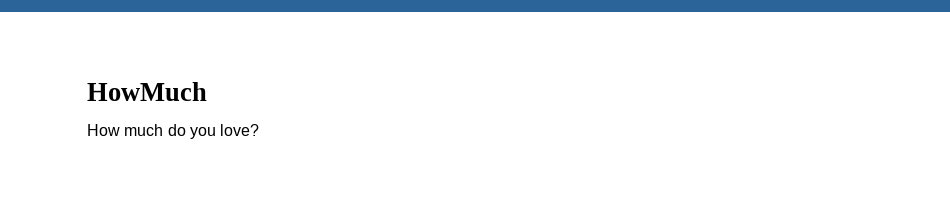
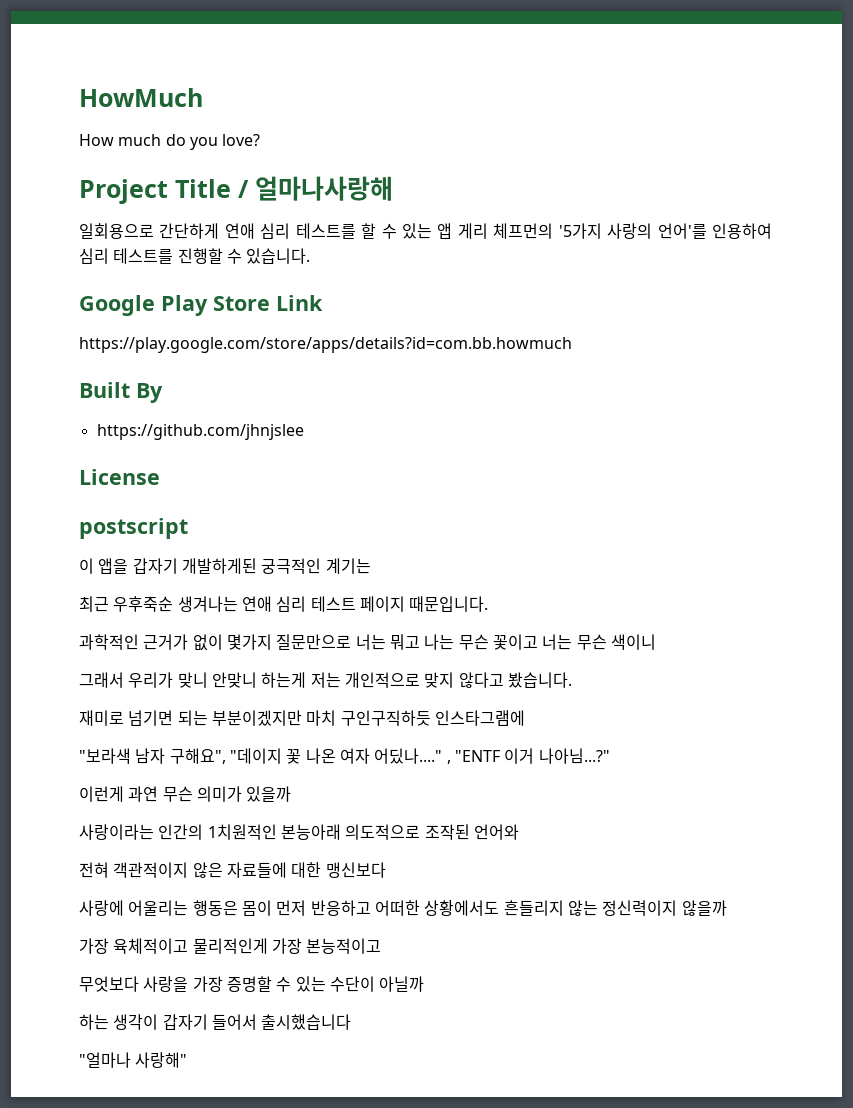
(260, 130) none -> [79,176,393,204] [79,223,773,239] [79,248,311,264] [79,295,323,316] [79,337,572,353] [79,382,163,403] [96,424,304,440] [79,469,160,485] [79,518,188,539] [79,558,371,574] [79,596,489,612] [79,634,656,651] [79,672,572,688] [79,710,525,726] [79,748,610,764] [79,786,292,802] [79,824,519,840] [79,862,386,878] [79,900,727,916] [79,938,382,954] [79,976,425,992] [79,1014,352,1030] [79,1052,188,1068] // Project Title / 얼마나사랑해 // 일회용으로 간단하게 연애 심리 테스트를 할 수 있는 앱 게리 체프먼의 '5가지 사랑의 언어'를 인용하여 심리 테스트를 진행할 수 있습니다. // Google Play Store Link // https://play.google.com/store/apps/details?id=com.bb.howmuch // Built By // https://github.com/jhnjslee // License // postscript // 이 앱을 갑자기 개발하게된 궁극적인 계기는 // 최근 우후죽순 생겨나는 연애 심리 테스트 페이지 때문입니다. // 과학적인 근거가 없이 몇가지 질문만으로 너는 뭐고 나는 무슨 꽃이고 너는 무슨 색이니 // 그래서 우리가 맞니 안맞니 하는게 저는 개인적으로 맞지 않다고 봤습니다. // 재미로 넘기면 되는 부분이겠지만 마치 구인구직하듯 인스타그램에 // "보라색 남자 구해요", "데이지 꽃 나온 여자 어딨나...." , "ENTF 이거 나아님...?" // 이런게 과연 무슨 의미가 있을까 // 사랑이라는 인간의 1치원적인 본능아래 의도적으로 조작된 언어와 // 전혀 객관적이지 않은 자료들에 대한 맹신보다 // 사랑에 어울리는 행동은 몸이 먼저 반응하고 어떠한 상황에서도 흔들리지 않는 정신력이지 않을까 // 가장 육체적이고 물리적인게 가장 본능적이고 // 무엇보다 사랑을 가장 증명할 수 있는 수단이 아닐까 // 하는 생각이 갑자기 들어서 출시했습니다 // "얼마나 사랑해"

